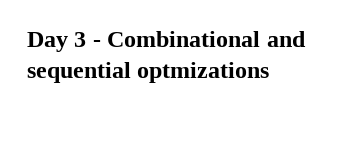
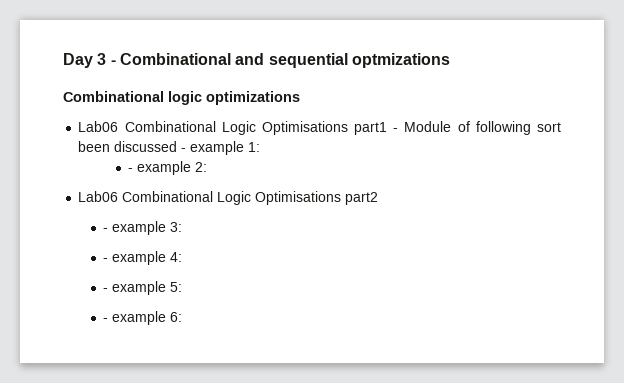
(270, 72) none -> [63,91,300,105] [78,121,562,135] [78,141,261,155] [128,161,208,175] [78,191,379,205] [103,221,183,235] [103,251,183,265] [103,281,183,295] [103,311,183,325] // Combinational logic optimizations // Lab06 Combinational Logic Optimisations part1 - Module of following sort been discussed - example 1: // - example 2: // Lab06 Combinational Logic Optimisations part2 // - example 3: // - example 4: // - example 5: // - example 6:

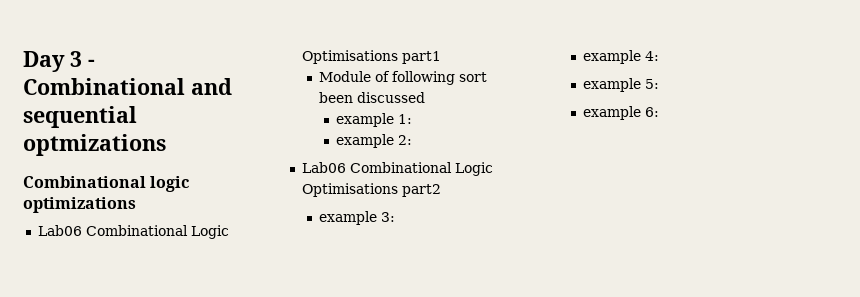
[393,128,399,132] - -> (441, 57) //
[181,148,187,152] - -> (426, 97) //
[128,168,134,172] - -> (413, 119) none
[103,228,109,232] - -> (441, 190) none
[103,258,109,262] - -> (396, 217) none
[103,288,109,292] - -> (660, 56) none
[103,318,109,322] - -> (660, 84) none

